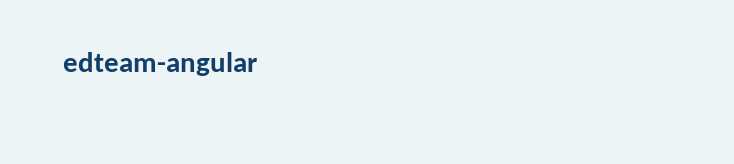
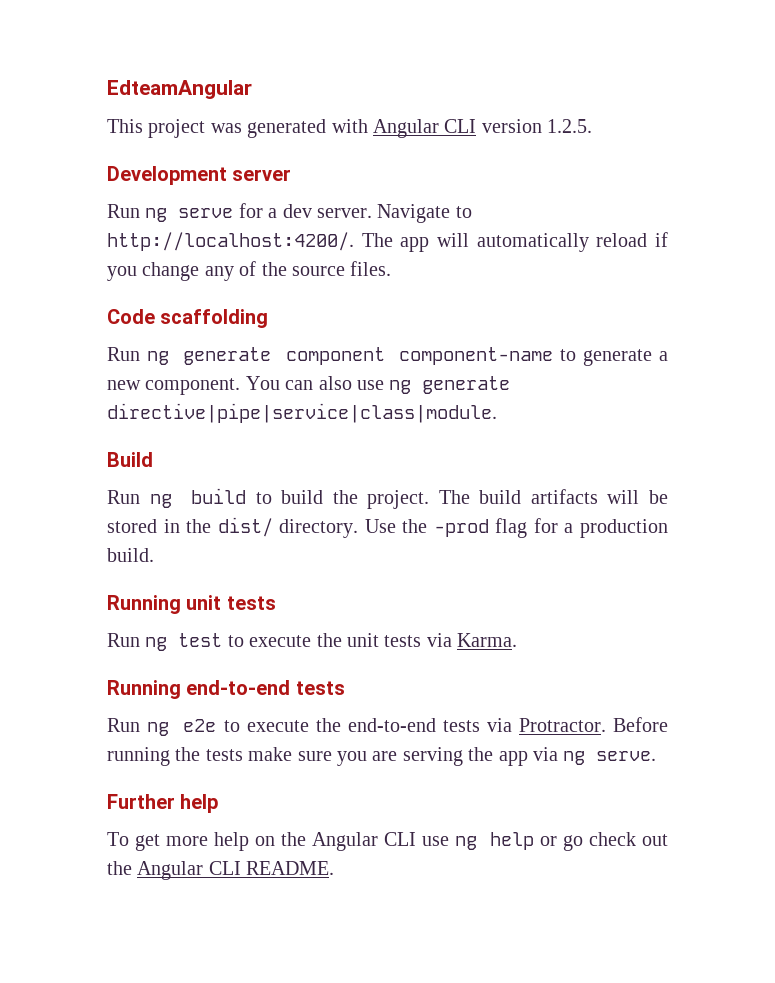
[63,52,257,76] edteam-angular -> [107,80,252,99] [107,119,593,138] [107,166,292,185] [107,203,472,223] [107,232,669,252] [107,261,392,281] [107,309,269,328] [107,347,668,366] [107,376,511,395] [107,403,497,423] [107,452,153,467] [107,488,669,509] [107,517,669,538] [107,548,154,562] [107,595,276,614] [107,633,518,651] [107,680,345,699] [107,717,668,736] [107,747,657,766] [107,794,219,813] [107,832,669,851] [107,861,335,880] EdteamAngular // This project was generated with Angular CLI version 1.2.5. // Development server // Run ng serve for a dev server. Navigate to http://localhost:4200/. The app will automatically reload if you change any of the source files. // Code scaffolding // Run ng generate component component-name to generate a new component. You can also use ng generate directive|pipe|service|class|module. // Build // Run ng build to build the project. The build artifacts will be stored in the dist/ directory. Use the -prod flag for a production build. // Running unit tests // Run ng test to execute the unit tests via Karma. // Running end-to-end tests // Run ng e2e to execute the end-to-end tests via Protractor. Before running the tests make sure you are serving the app via ng serve. // Further help // To get more help on the Angular CLI use ng help or go check out the Angular CLI README.

